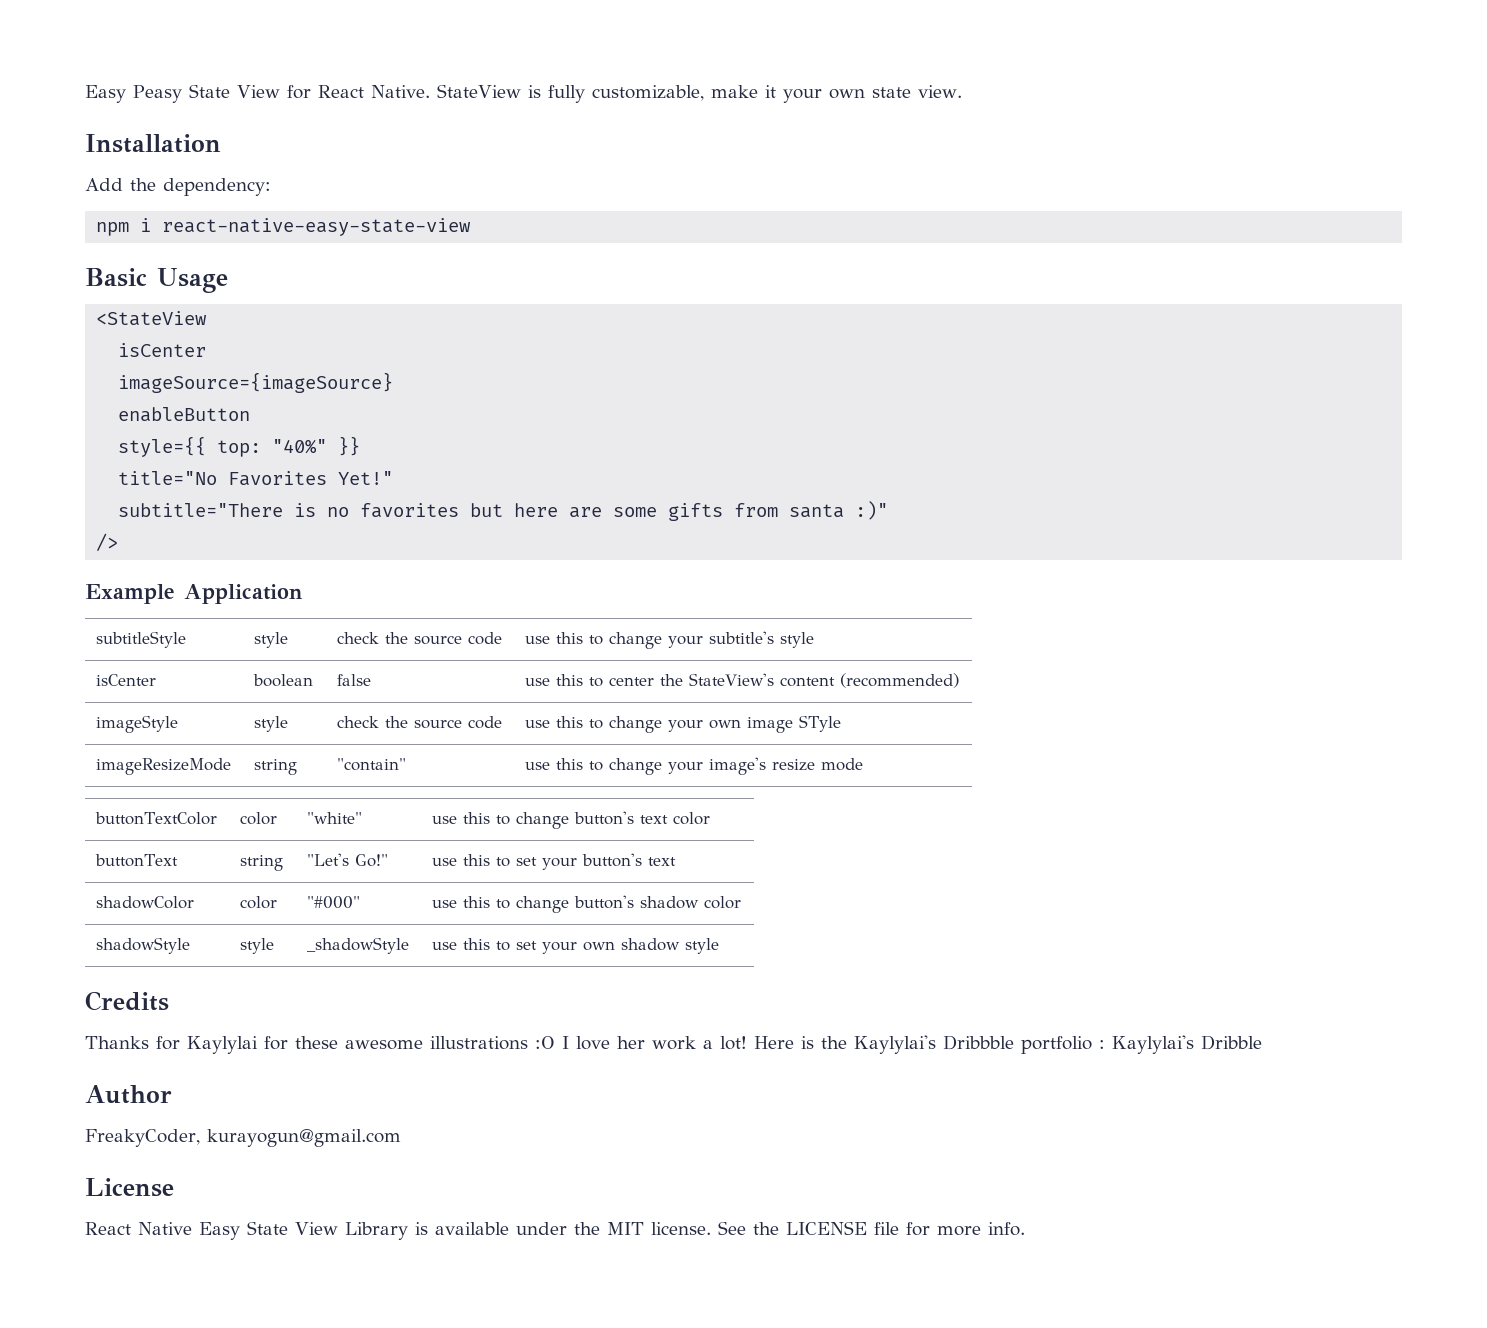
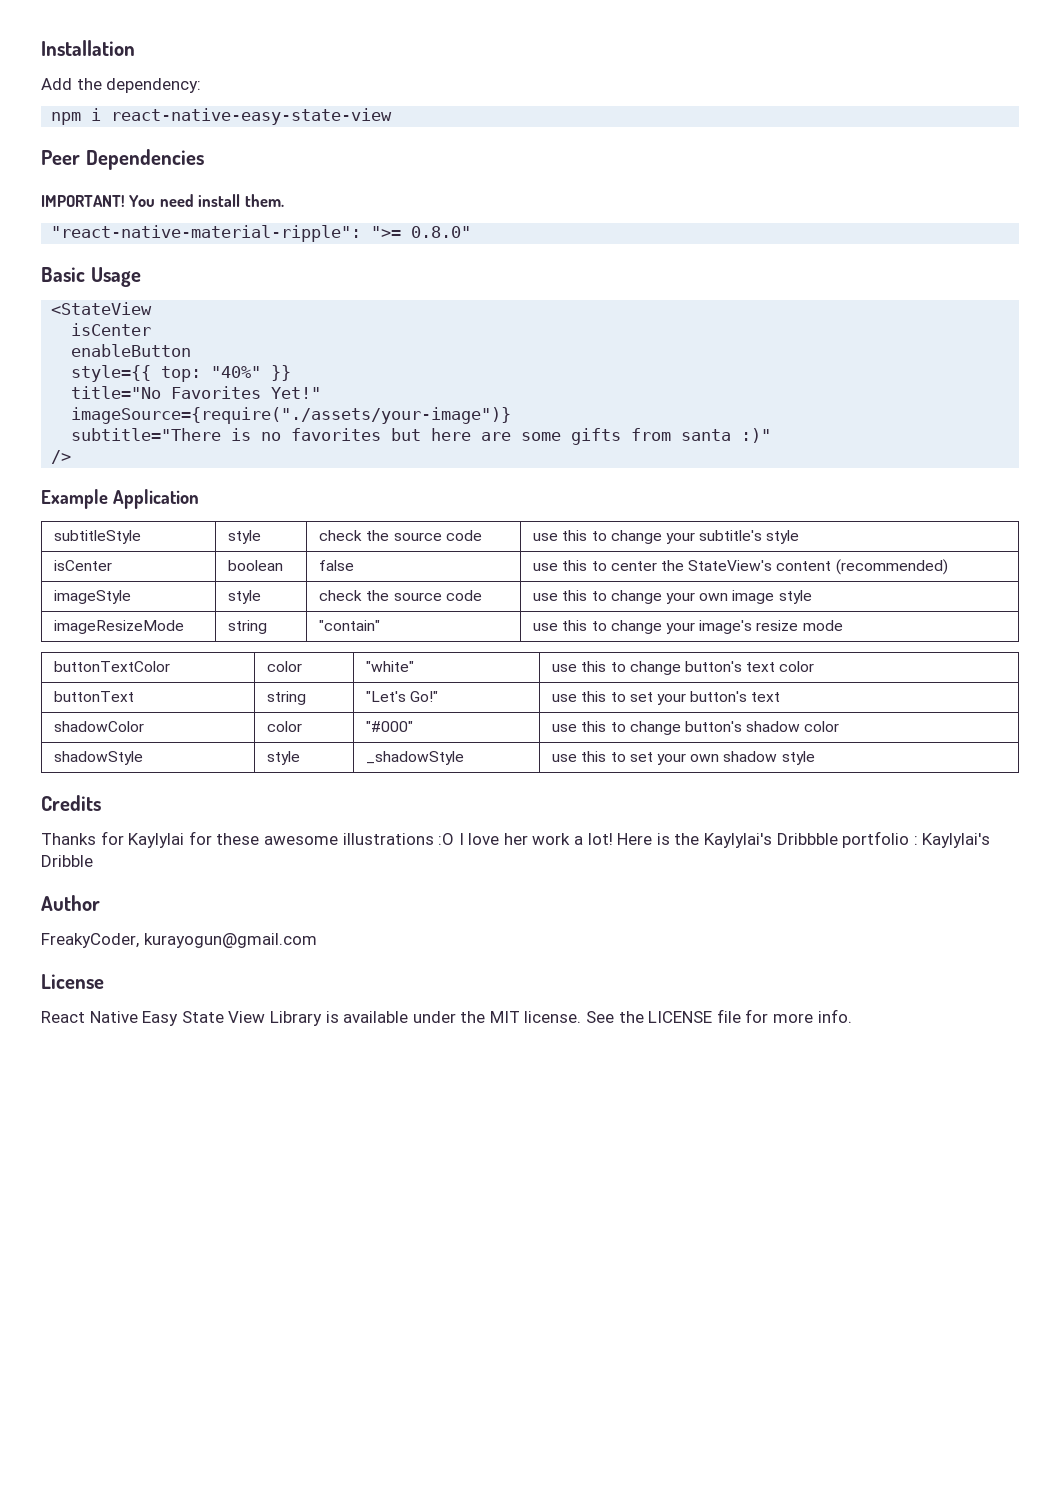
[85,84,962,103] Easy Peasy State View for React Native. StateView is fully customizable, make it your own state view. // -> (41, 48) none
(472, 227) none -> [41,149,204,170] [41,194,284,207] [51,225,472,242] // Peer Dependencies // IMPORTANT! You need install them. // "react-native-material-ripple": ">= 0.8.0"
[118,372,394,393] // imageSource={imageSource} -> (152, 329) none
(394, 478) none -> [71,407,512,424] // imageSource={require("./assets/your-image")}
[799,715,842,732] STyle -> [778,590,812,604] style

